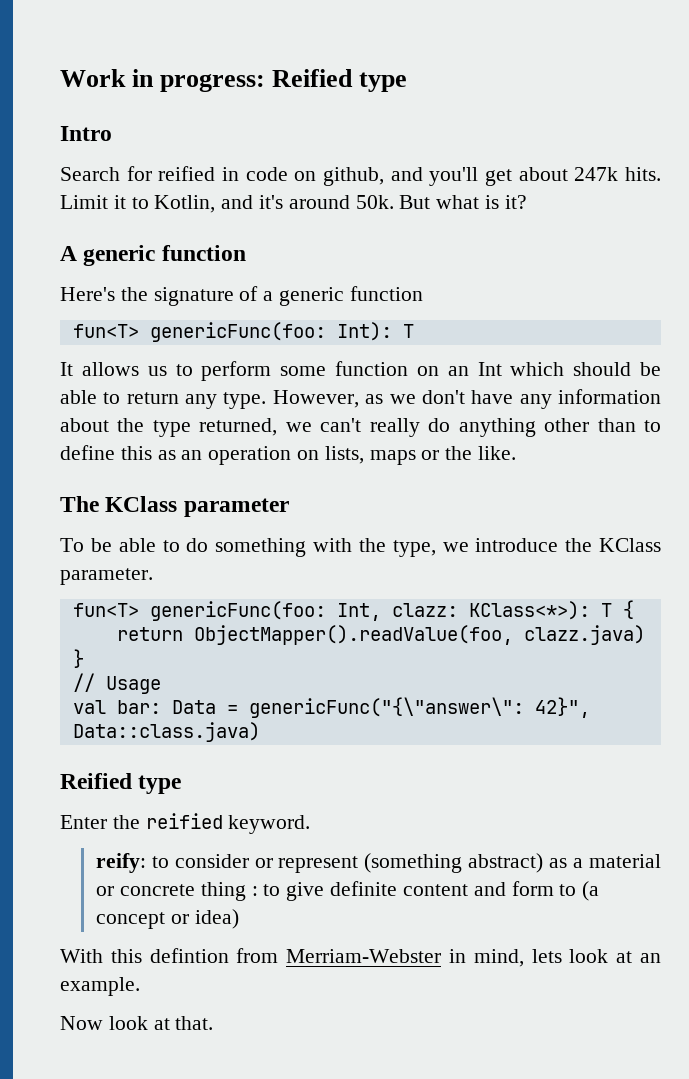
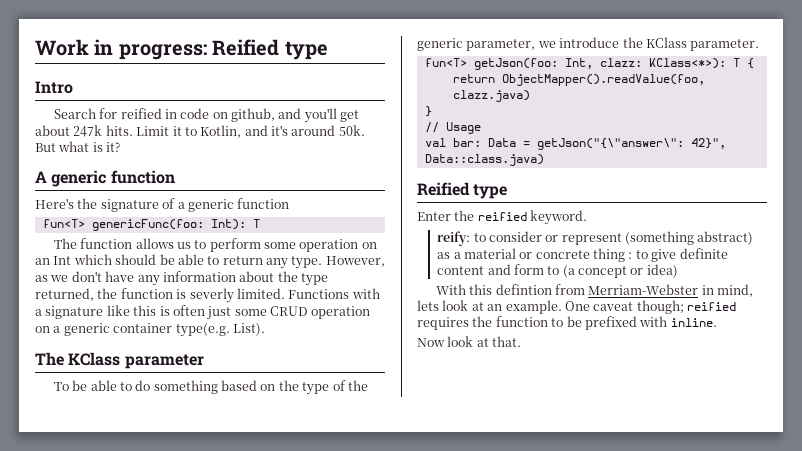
[60,362,73,376] It -> [53,238,133,249] The function
[335,361,409,376] function -> [299,239,359,252] operation
[285,418,661,437] [60,445,517,465] we can't really do anything other than to define this as an operation on lists, maps or the like. -> [97,288,380,303] [35,305,371,320] [35,323,265,337] the function is severly limited. Functions with a signature like this is often just some CRUD operation on a generic container type(e.g. List).
[313,538,436,557] with the type, -> [221,380,368,395] [417,38,536,51] based on the type of the generic parameter,
[149,601,326,621] genericFunc(foo: -> [473,58,558,70] getJson(foo:
[248,697,524,718] genericFunc("{\"answer\": -> [536,138,684,150] getJson("{\"answer\":
(140, 986) none -> [564,300,736,314] [417,316,717,330] One caveat though; reified requires the function to be prefixed with inline.

